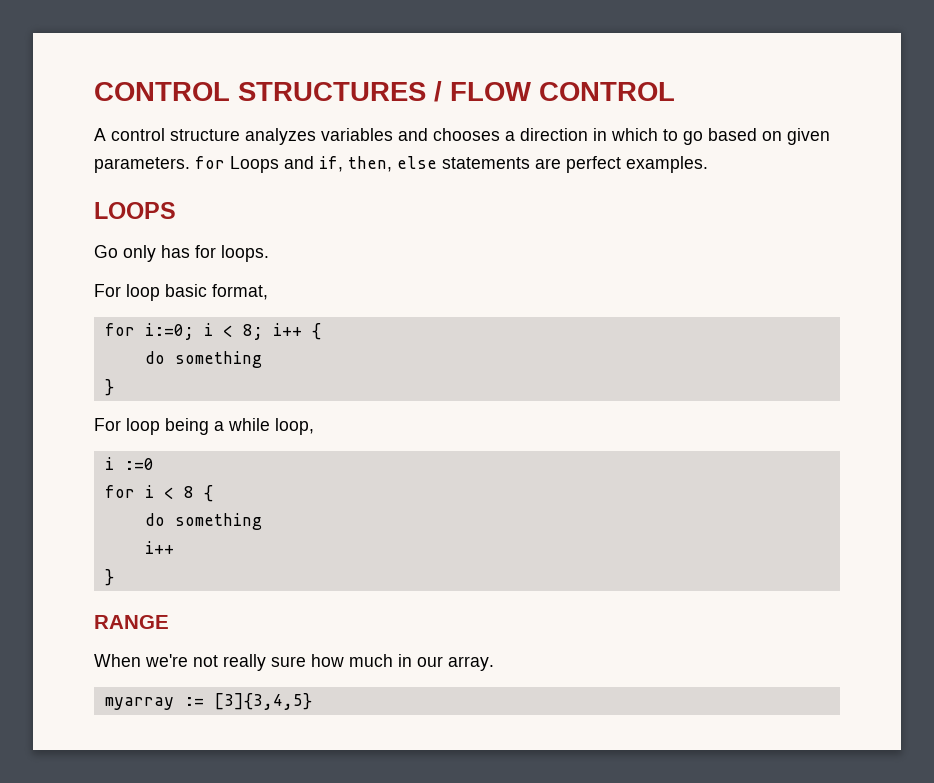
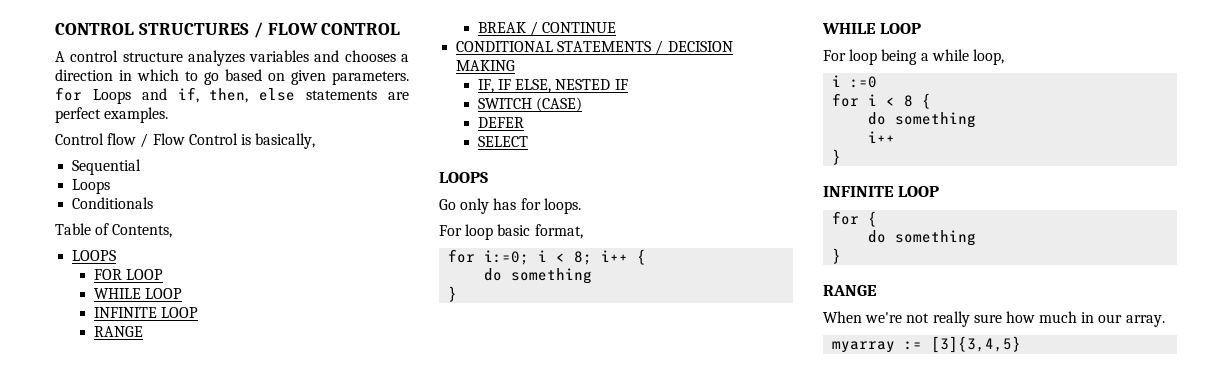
(708, 164) none -> [55,133,316,149] [72,159,142,175] [72,179,111,194] [72,197,154,209] [55,223,173,238] [72,250,117,261] [93,269,164,280] [93,288,183,299] [93,307,199,318] [93,326,143,337] [477,21,617,36] [456,40,733,55] [456,60,516,71] [477,79,628,93] [477,97,583,112] [477,117,524,128] [477,136,528,147] // Control flow / Flow Control is basically, // Sequential // Loops // Conditionals // Table of Contents, // LOOPS // FOR LOOP // WHILE LOOP // INFINITE LOOP // RANGE // BREAK / CONTINUE // CONDITIONAL STATEMENTS / DECISION MAKING // IF, IF ELSE, NESTED IF // SWITCH (CASE) // DEFER // SELECT
(114, 387) none -> [822,23,922,34] // WHILE LOOP
(114, 577) none -> [823,186,940,197] [832,211,878,227] [868,230,977,246] [832,248,842,264] // INFINITE LOOP // for { // do something // }

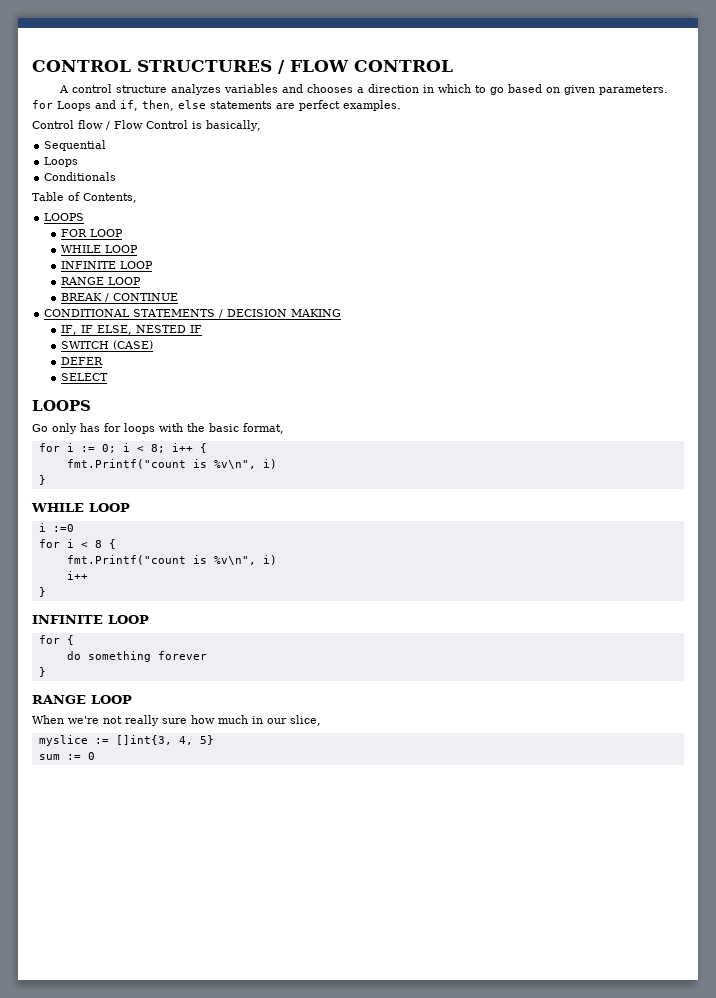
(143, 331) none -> [107,277,141,285] LOOP
[543,198,581,214] [439,224,494,240] loops. // For loop -> [124,423,205,434] loops with the
[484,250,530,265] i:=0; -> [66,443,116,453] i := 0;
[484,268,593,284] do something -> [66,459,277,469] fmt.Printf("count is %v\n", i)
[823,49,1004,65] // For loop being a while loop, -> (130, 507) none
[868,112,977,128] do something -> [66,555,277,565] fmt.Printf("count is %v\n", i)
(977, 238) none -> [157,651,207,660] forever
(877, 290) none -> [91,695,132,704] LOOP
[1125,315,1165,327] [832,336,1022,353] array. // myarray := [3]{3,4,5} -> [290,715,321,726] [38,735,214,746] [38,752,95,760] slice, // myslice := []int{3, 4, 5} // sum := 0

